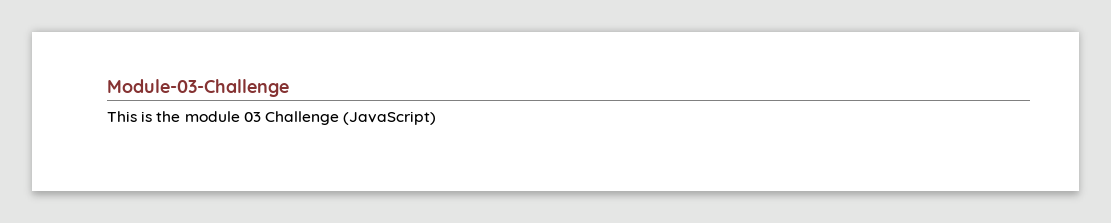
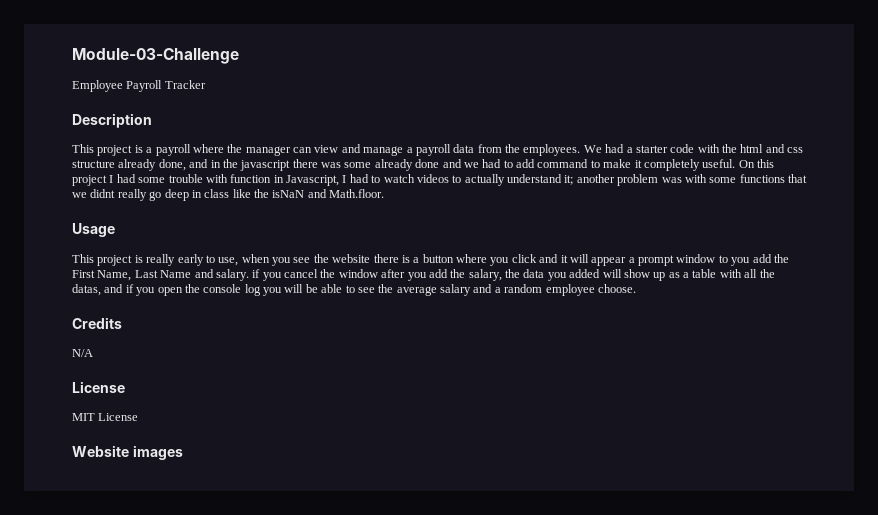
[107,111,437,125] This is the module 03 Challenge (JavaScript) -> [72,80,206,92] [72,113,152,128] [72,144,804,156] [72,159,774,171] [72,174,807,186] [72,189,385,201] [72,223,115,237] [72,254,789,266] [72,269,775,281] [72,284,636,296] [72,317,122,329] [72,349,93,357] [72,381,125,393] [72,413,139,421] [72,445,183,460] Employee Payroll Tracker // Description // This project is a payroll where the manager can view and manage a payroll data from the employees. We had a starter code with the html and css structure already done, and in the javascript there was some already done and we had to add command to make it completely useful. On this project I had some trouble with function in Javascript, I had to watch videos to actually understand it; another problem was with some functions that we didnt really go deep in class like the isNaN and Math.floor. // Usage // This project is really early to use, when you see the website there is a button where you click and it will appear a prompt window to you add the First Name, Last Name and salary. if you cancel the window after you add the salary, the data you added will show up as a table with all the datas, and if you open the console log you will be able to see the average salary and a random employee choose. // Credits // N/A // License // MIT License // Website images

